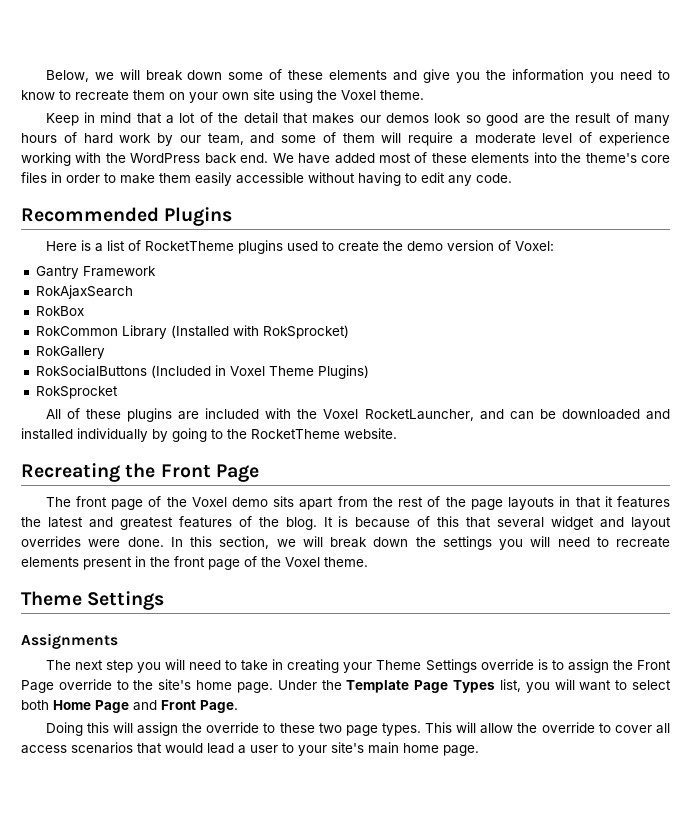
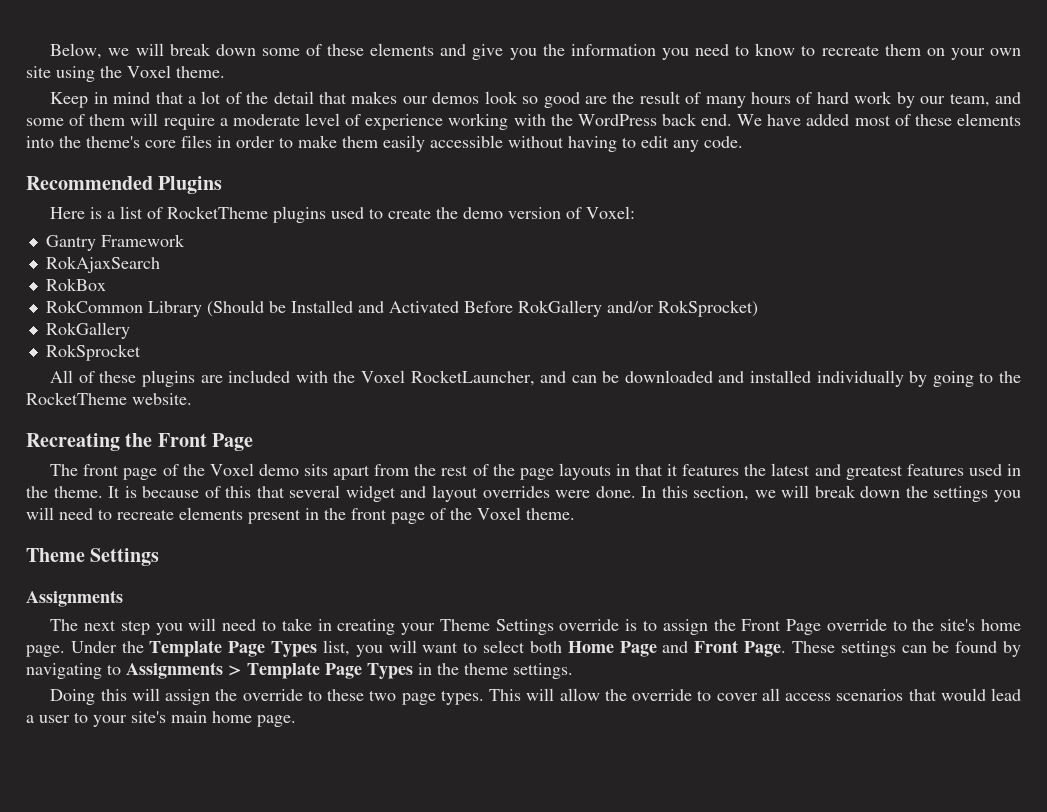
[170,325,349,339] [35,346,105,359] [35,365,369,379] (Installed with RokSprocket) // RokGallery // RokSocialButtons (Included in Voxel Theme Plugins) -> [206,300,758,317] [45,322,130,339] (Should be Installed and Activated Before RokGallery and/or RokSprocket) // RokGallery
[238,516,317,530] of the blog. -> [968,464,1022,476] [26,486,103,498] used in the theme.
(238, 706) none -> [791,641,1022,657] [26,662,573,679] These settings can be found by navigating to Assignments > Template Page Types in the theme settings.

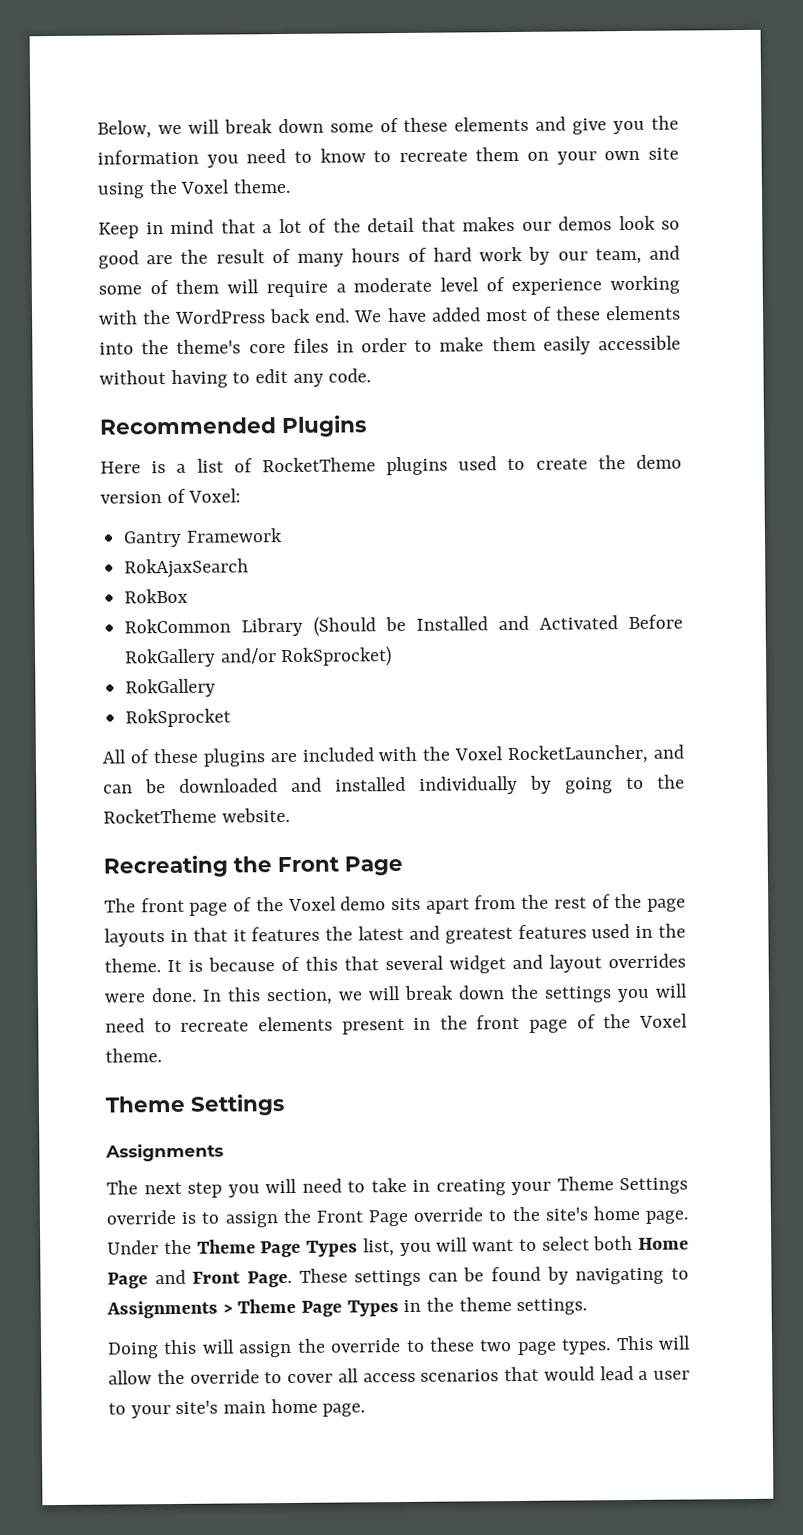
[149,640,223,657] Template -> [196,1239,256,1254] Theme
[247,662,320,679] Template -> [237,1298,297,1314] Theme

